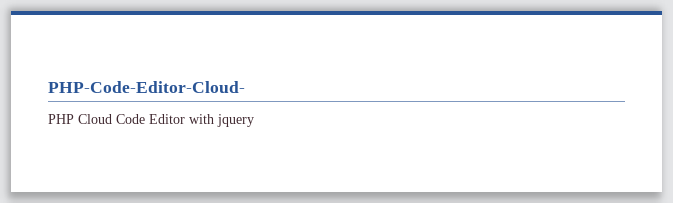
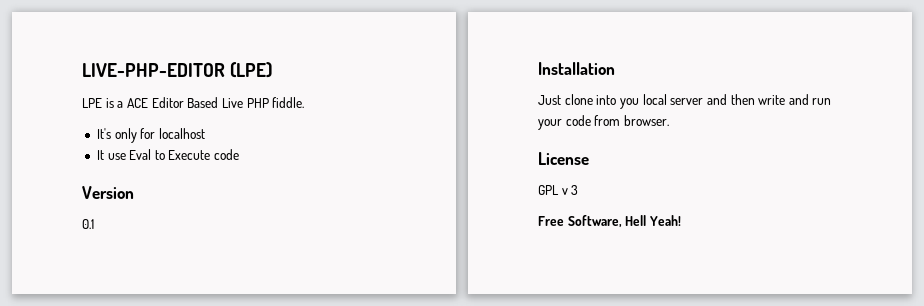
[48,81,245,93] [48,114,254,127] PHP-Code-Editor-Cloud- // PHP Cloud Code Editor with jquery -> [82,62,273,78] [82,97,305,108] [96,128,205,143] [96,149,240,160] [82,186,134,199] [82,219,94,229] [538,62,615,75] [538,94,832,109] [538,115,669,130] [538,152,589,165] [538,185,579,195] [538,215,681,228] LIVE-PHP-EDITOR (LPE) // LPE is a ACE Editor Based Live PHP fiddle. // It's only for localhost // It use Eval to Execute code // Version // 0.1 // Installation // Just clone into you local server and then write and run your code from browser. // License // GPL v 3 // Free Software, Hell Yeah!

